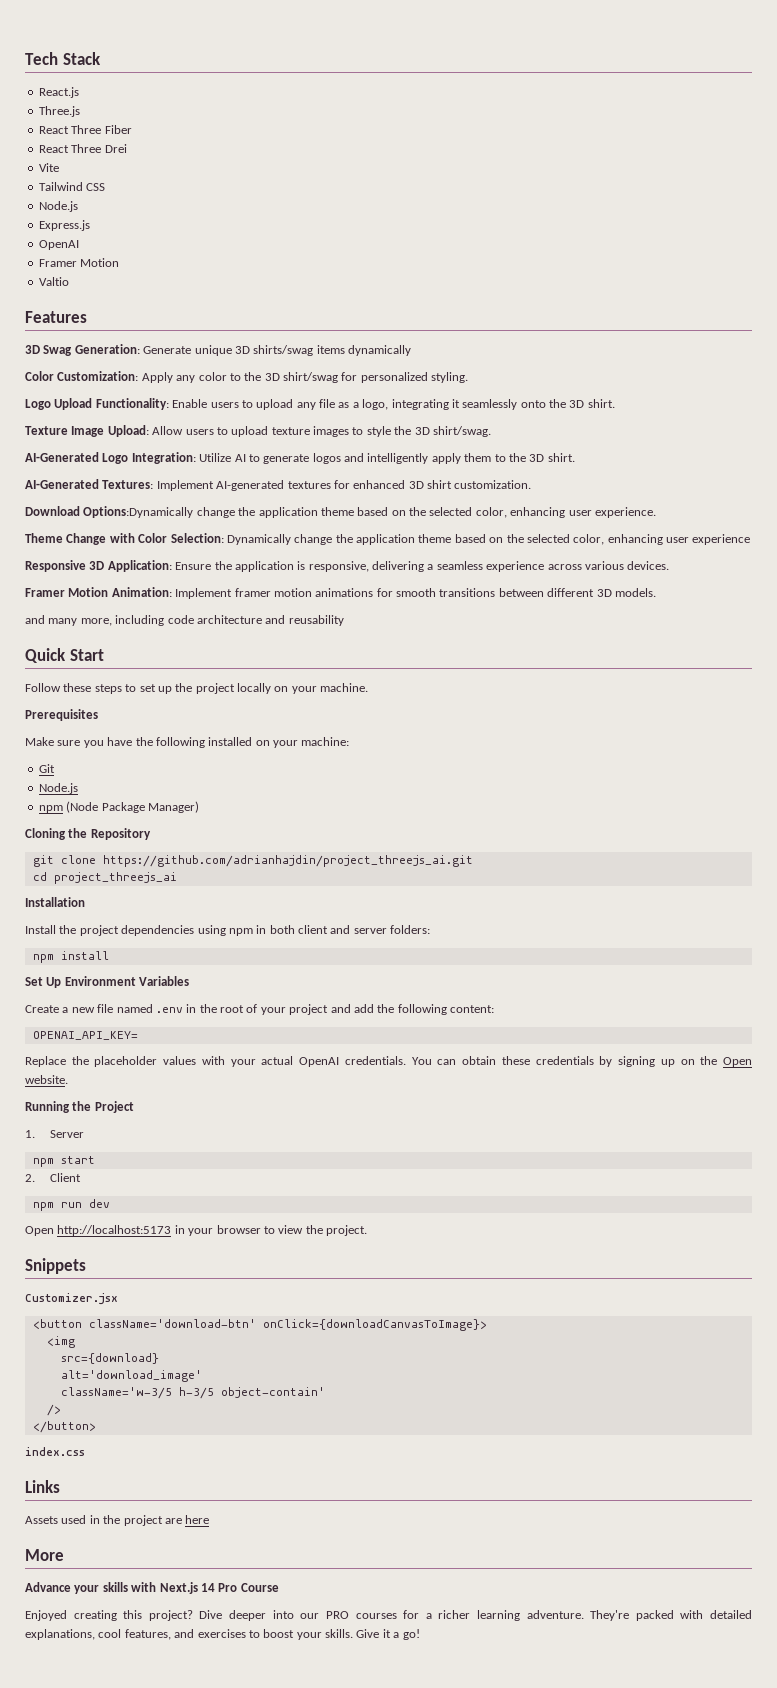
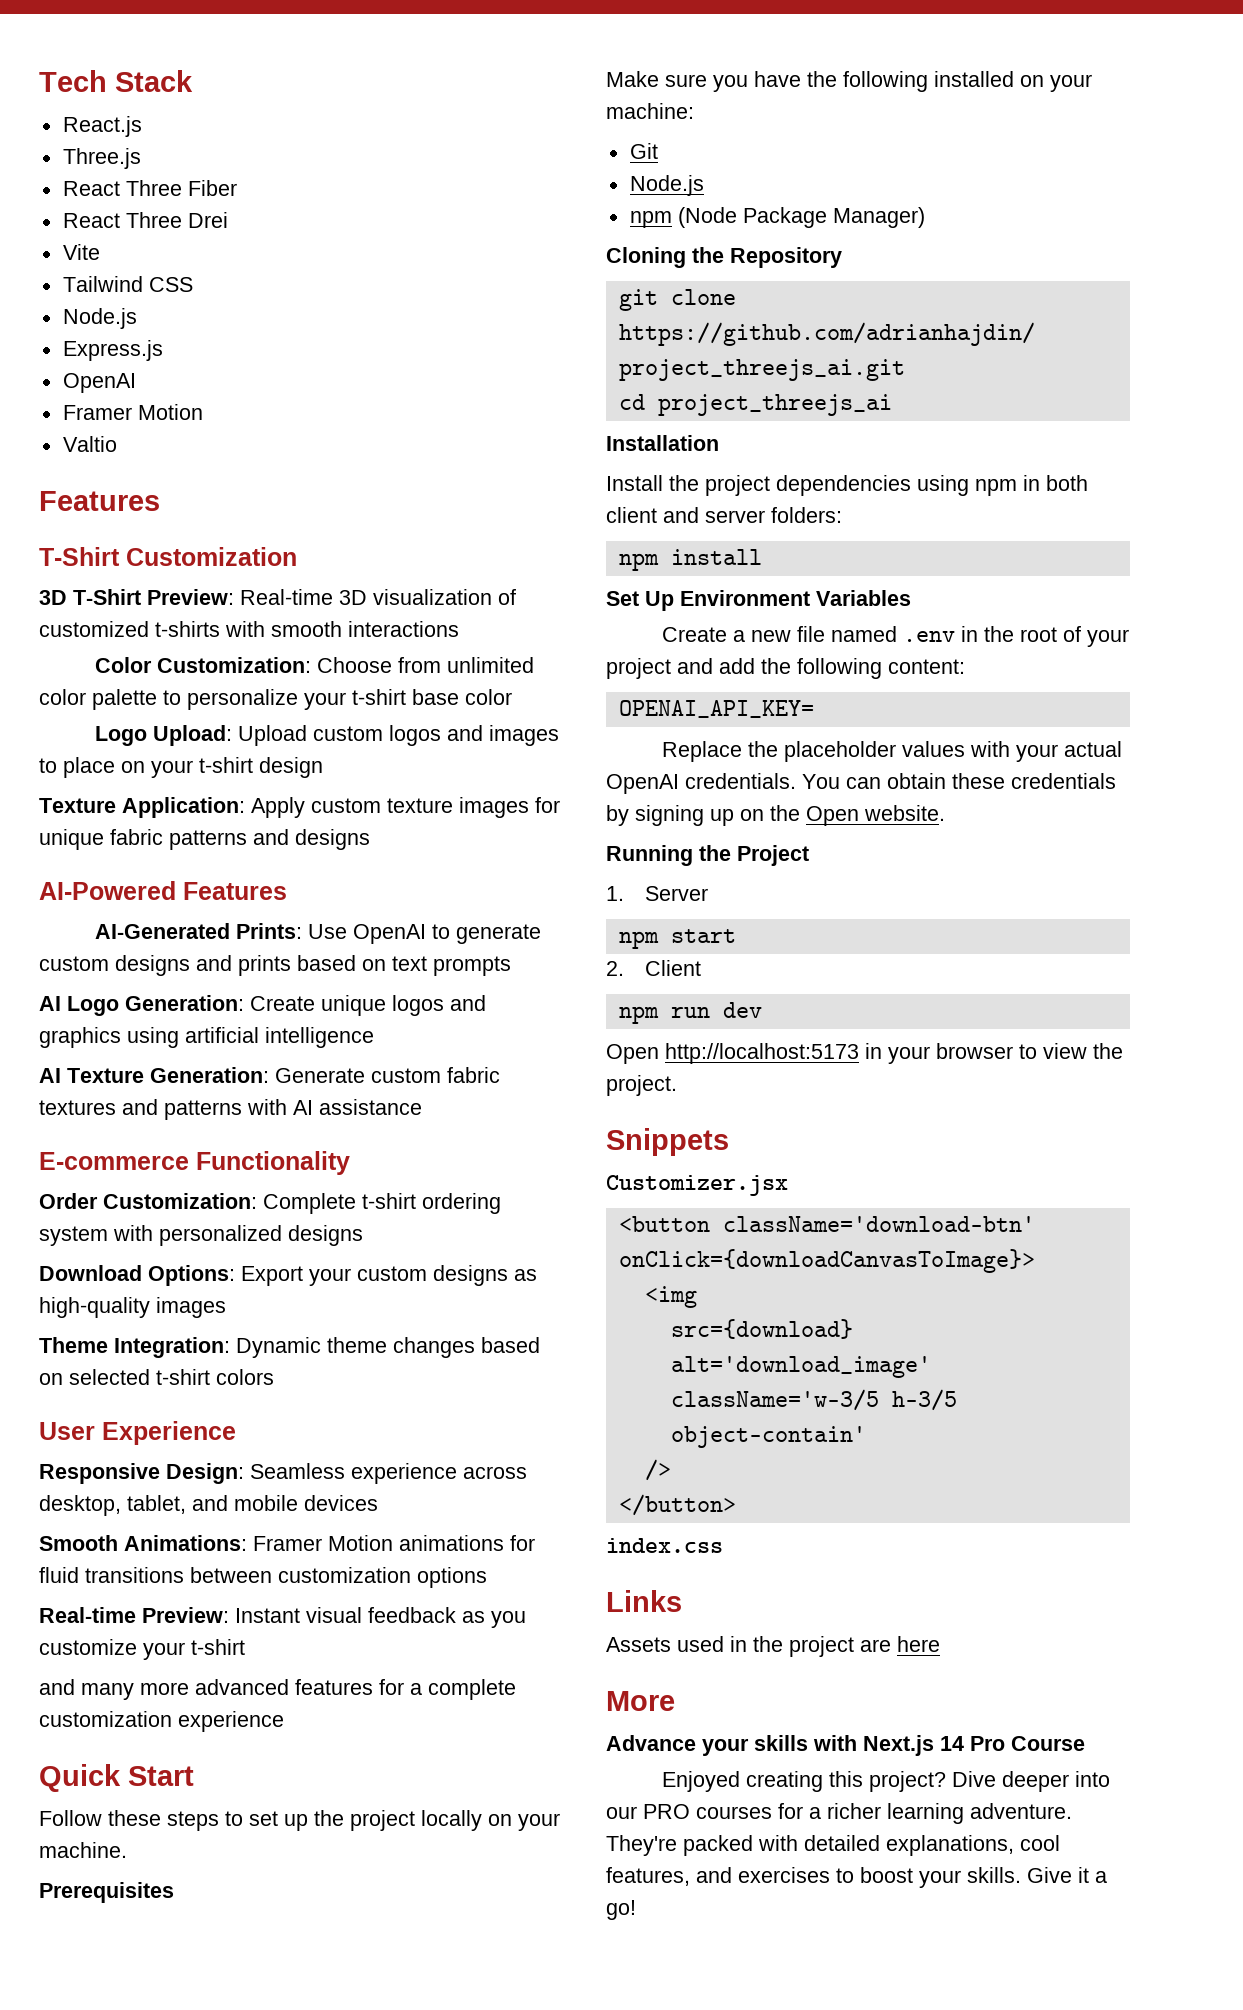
[25,344,411,356] [25,371,469,383] [25,398,615,410] [25,425,491,437] [25,452,575,464] [25,479,532,491] [25,506,656,518] [25,533,751,545] [25,560,670,572] [25,587,312,599] // 3D Swag Generation: Generate unique 3D shirts/swag items dynamically // Color Customization: Apply any color to the 3D shirt/swag for personalized styling. // Logo Upload Functionality: Enable users to upload any file as a logo, integrating it seamlessly onto the 3D shirt. // Texture Image Upload: Allow users to upload texture images to style the 3D shirt/swag. // AI-Generated Logo Integration: Utilize AI to generate logos and intelligently apply them to the 3D shirt. // AI-Generated Textures: Implement AI-generated textures for enhanced 3D shirt customization. // Download Options:Dynamically change the application theme based on the selected color, enhancing user experience. // Theme Change with Color Selection: Dynamically change the application theme based on the selected color, enhancing user experience // Responsive 3D Application: Ensure the application is responsive, delivering a seamless experience across various devices. // Framer Motion Animation: Implement framer motion -> [39,547,297,566] [39,589,516,605] [39,621,459,637] [94,657,534,673] [39,689,512,710] [94,725,559,746] [39,757,323,778] [39,797,560,818] [39,829,370,850] [39,881,287,900] [94,923,541,944] [39,955,511,976] [39,995,486,1016] [39,1027,374,1048] [39,1067,500,1083] [39,1099,422,1120] [39,1151,350,1175] [39,1193,501,1214] [39,1225,363,1246] [39,1265,537,1286] [39,1297,226,1318] [39,1337,540,1358] [39,1369,274,1385] [39,1421,236,1445] [39,1463,527,1484] [39,1495,378,1516] [39,1535,393,1551] // T-Shirt Customization // 3D T-Shirt Preview: Real-time 3D visualization of customized t-shirts with smooth interactions // Color Customization: Choose from unlimited color palette to personalize your t-shirt base color // Logo Upload: Upload custom logos and images to place on your t-shirt design // Texture Application: Apply custom texture images for unique fabric patterns and designs // AI-Powered Features // AI-Generated Prints: Use OpenAI to generate custom designs and prints based on text prompts // AI Logo Generation: Create unique logos and graphics using artificial intelligence // AI Texture Generation: Generate custom fabric textures and patterns with AI assistance // E-commerce Functionality // Order Customization: Complete t-shirt ordering system with personalized designs // Download Options: Export your custom designs as high-quality images // Theme Integration: Dynamic theme changes based on selected t-shirt colors // User Experience // Responsive Design: Seamless experience across desktop, tablet, and mobile devices // Smooth Animations: Framer Motion
[396,588,436,597] smooth -> [39,1567,79,1583] fluid
[547,588,656,597] [25,615,344,626] different 3D models. // and many more, including code architecture and reusability -> [278,1567,487,1588] [39,1607,526,1628] [39,1639,245,1660] [39,1679,516,1700] [39,1711,284,1732] customization options // Real-time Preview: Instant visual feedback as you customize your t-shirt // and many more advanced features for a complete customization experience

